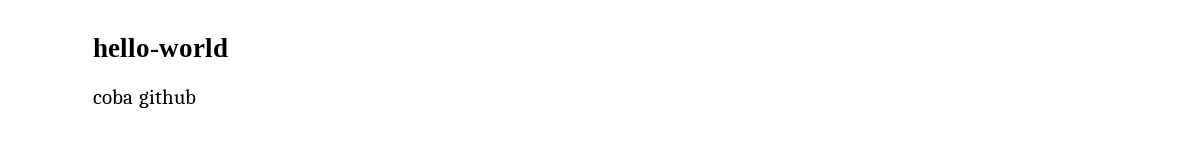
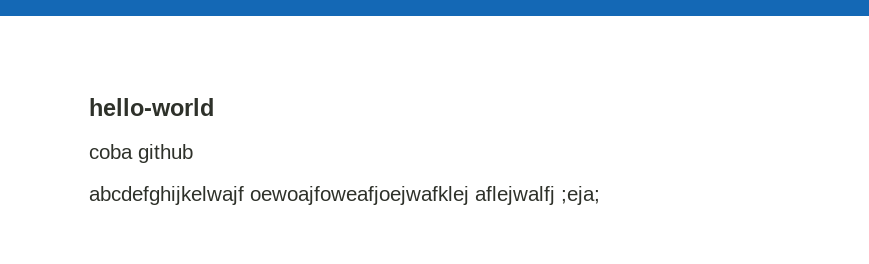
(196, 98) none -> [89,186,600,205] // abcdefghijkelwajf oewoajfoweafjoejwafklej aflejwalfj ;eja;

